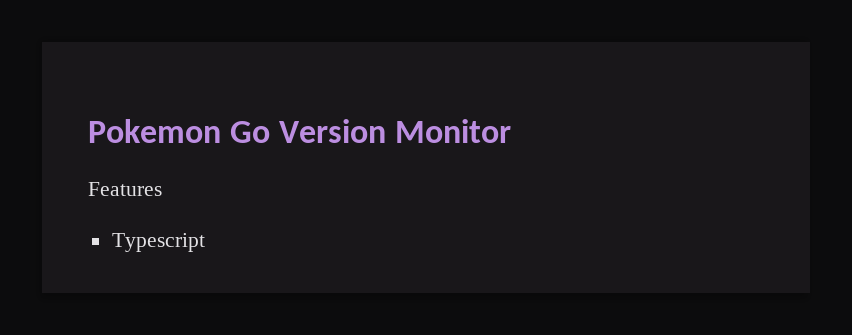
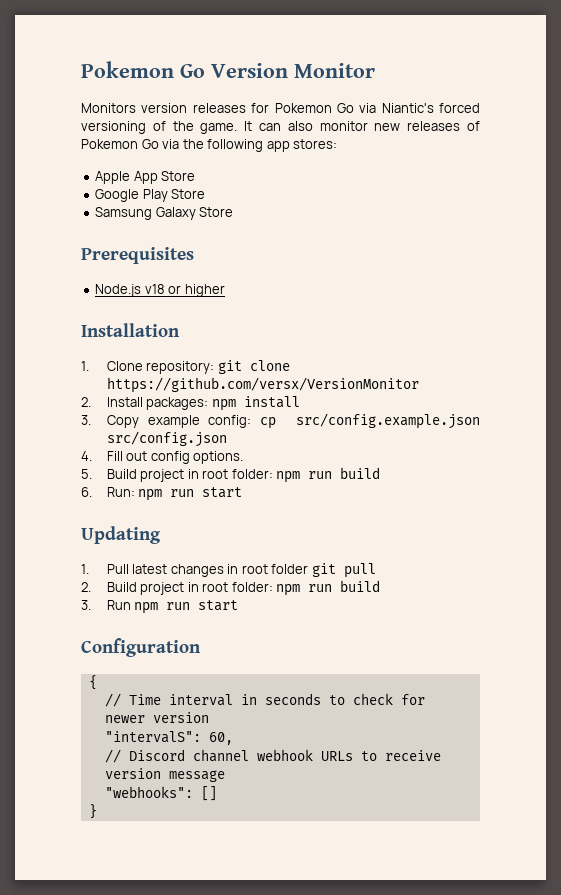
[88,182,162,196] [111,233,205,252] Features // Typescript -> [81,103,480,113] [81,121,481,134] [81,139,338,152] [95,171,196,184] [95,189,206,202] [95,207,234,220] [81,247,194,264] [95,284,225,297] [81,323,180,337] [81,360,290,374] [106,377,419,393] [81,396,300,411] [81,413,481,429] [106,431,227,447] [81,451,244,464] [81,467,381,483] [81,487,243,501] [81,526,161,544] [81,563,376,578] [81,580,381,596] [81,600,239,614] [81,638,201,657] [88,675,97,690] [104,693,425,707] [104,712,209,723] [104,731,233,745] [104,749,441,763] [104,768,225,782] [104,786,217,801] [88,804,97,819] Monitors version releases for Pokemon Go via Niantic's forced versioning of the game. It can also monitor new releases of Pokemon Go via the following app stores: // Apple App Store // Google Play Store // Samsung Galaxy Store // Prerequisites // Node.js v18 or higher // Installation // 1. Clone repository: git clone https://github.com/versx/VersionMonitor // 2. Install packages: npm install // 3. Copy example config: cp src/config.example.json src/config.json // 4. Fill out config options. // 5. Build project in root folder: npm run build // 6. Run: npm run start // Updating // 1. Pull latest changes in root folder git pull // 2. Build project in root folder: npm run build // 3. Run npm run start // Configuration // { // // Time interval in seconds to check for newer version // "intervalS": 60, // // Discord channel webhook URLs to receive version message // "webhooks": [] // }

